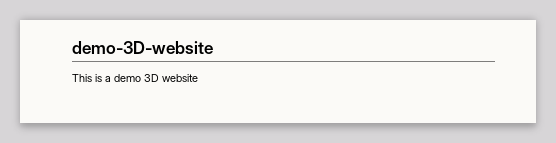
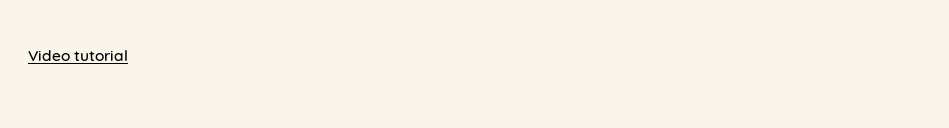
[72,41,213,54] [72,74,198,82] demo-3D-website // This is a demo 3D website -> [28,50,129,61] Video tutorial

